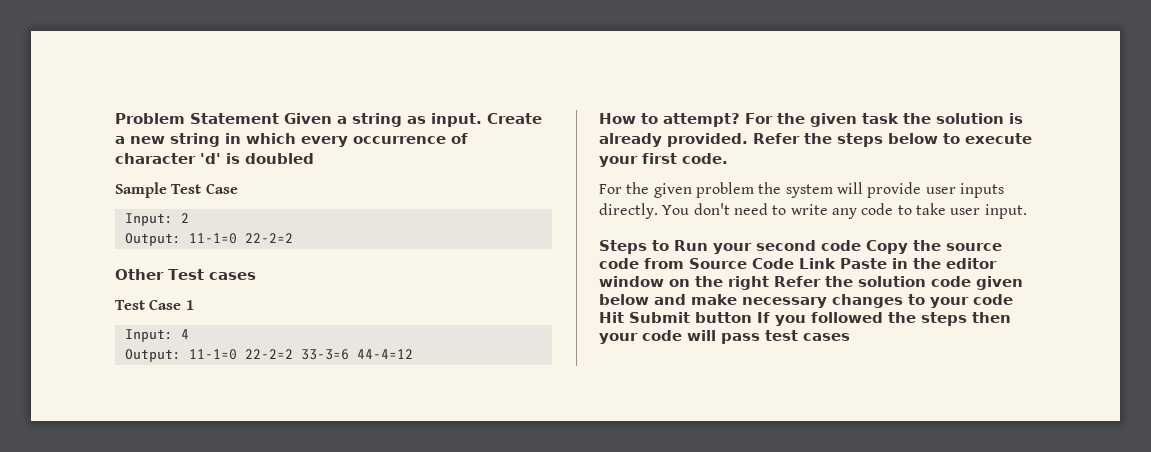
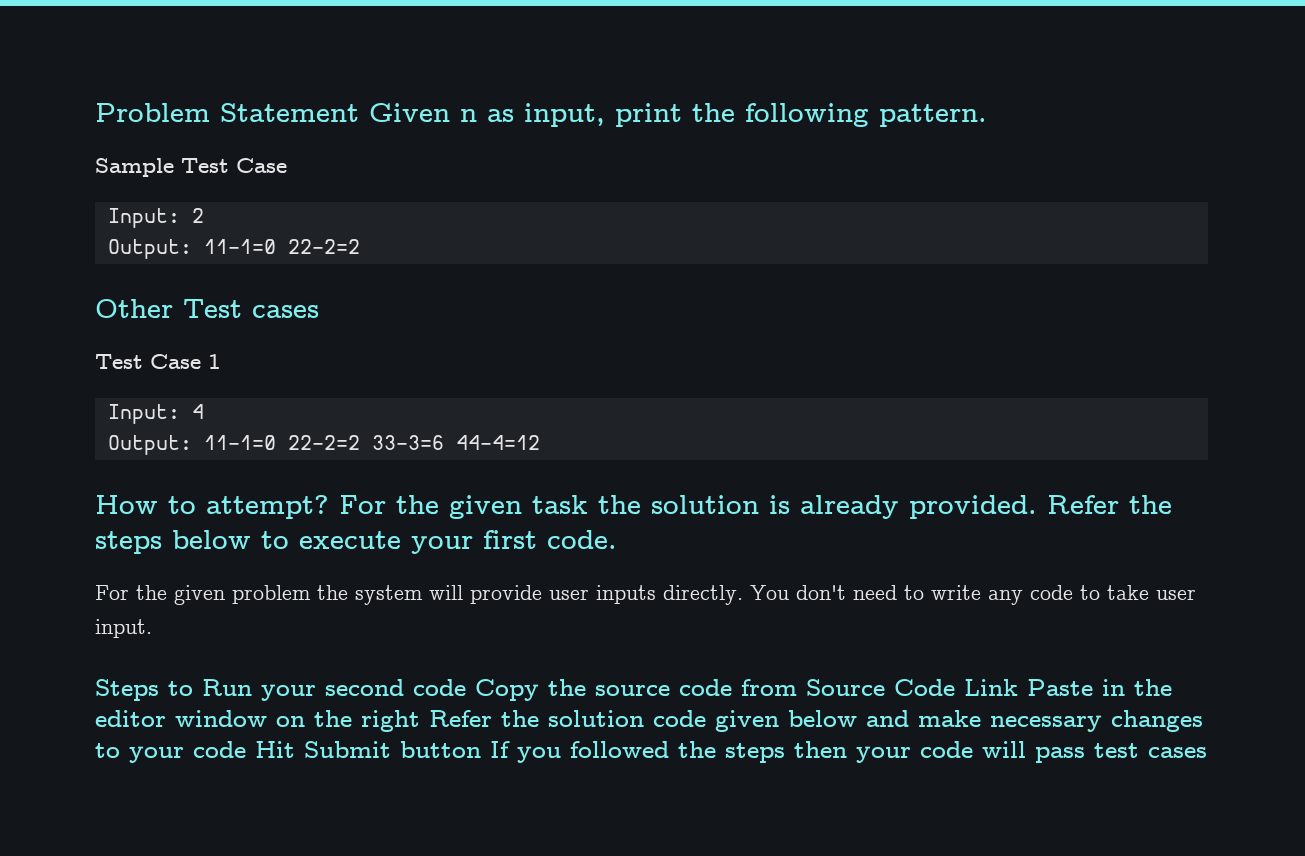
[337,113,542,127] [115,133,468,147] [115,153,314,164] a string as input. Create a new string in which every occurrence of character 'd' is doubled -> [460,103,987,127] n as input, print the following pattern.

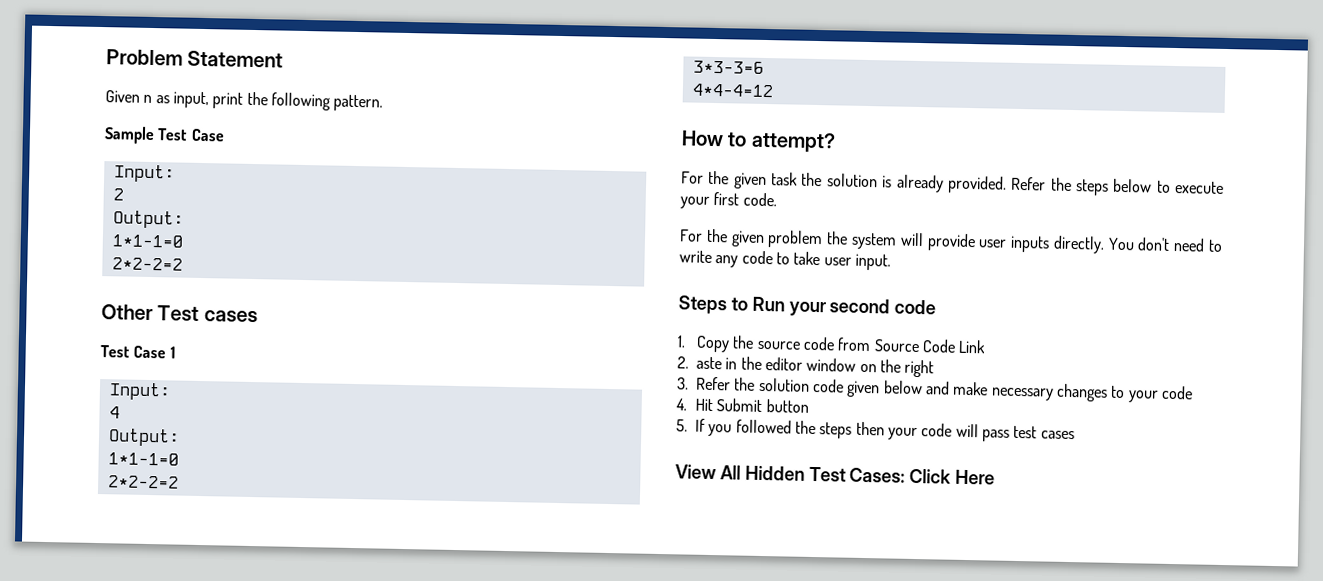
(359, 112) none -> (284, 59) //
(180, 218) none -> (175, 173) //
[203,239,360,254] 11-1=0 22-2=2 -> [111,234,183,248] [111,257,183,271] // 1*1-1=0 // 2*2-2=2
(180, 414) none -> (171, 391) //
[203,435,540,450] 11-1=0 22-2=2 33-3=6 44-4=12 -> [107,452,179,466] [107,475,179,489] [692,60,764,74] [691,83,774,98] // 1*1-1=0 // 2*2-2=2 // 3*3-3=6 // 4*4-4=12
(329, 507) none -> (836, 142) //
(466, 687) none -> [677,335,686,348] // 1.
[1027,679,1093,696] Paste -> [677,356,723,370] // 2. aste
(420, 721) none -> [677,377,689,390] // 3.
(246, 749) none -> [676,398,687,411] // 4.
(481, 749) none -> [676,419,688,432] // 5.
(1207, 752) none -> [675,464,996,485] // View All Hidden Test Cases: Click Here

